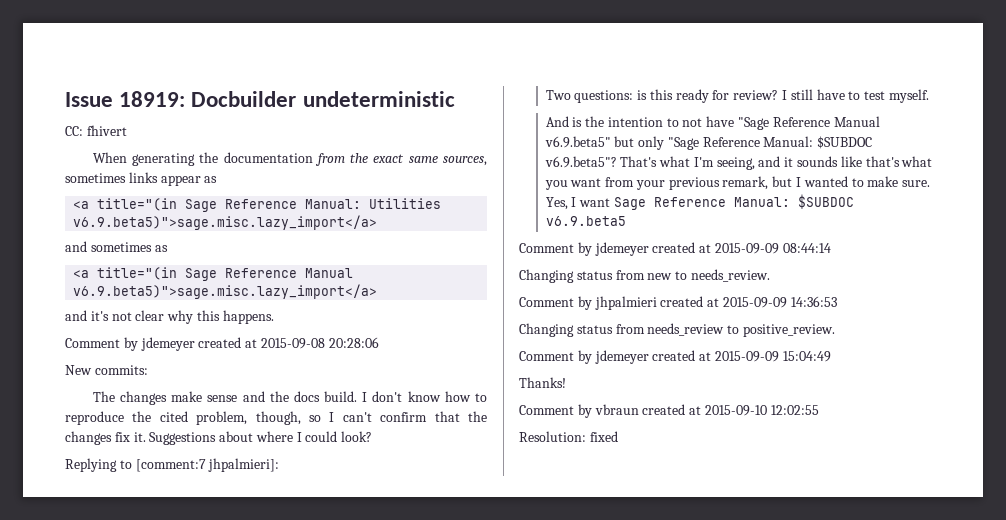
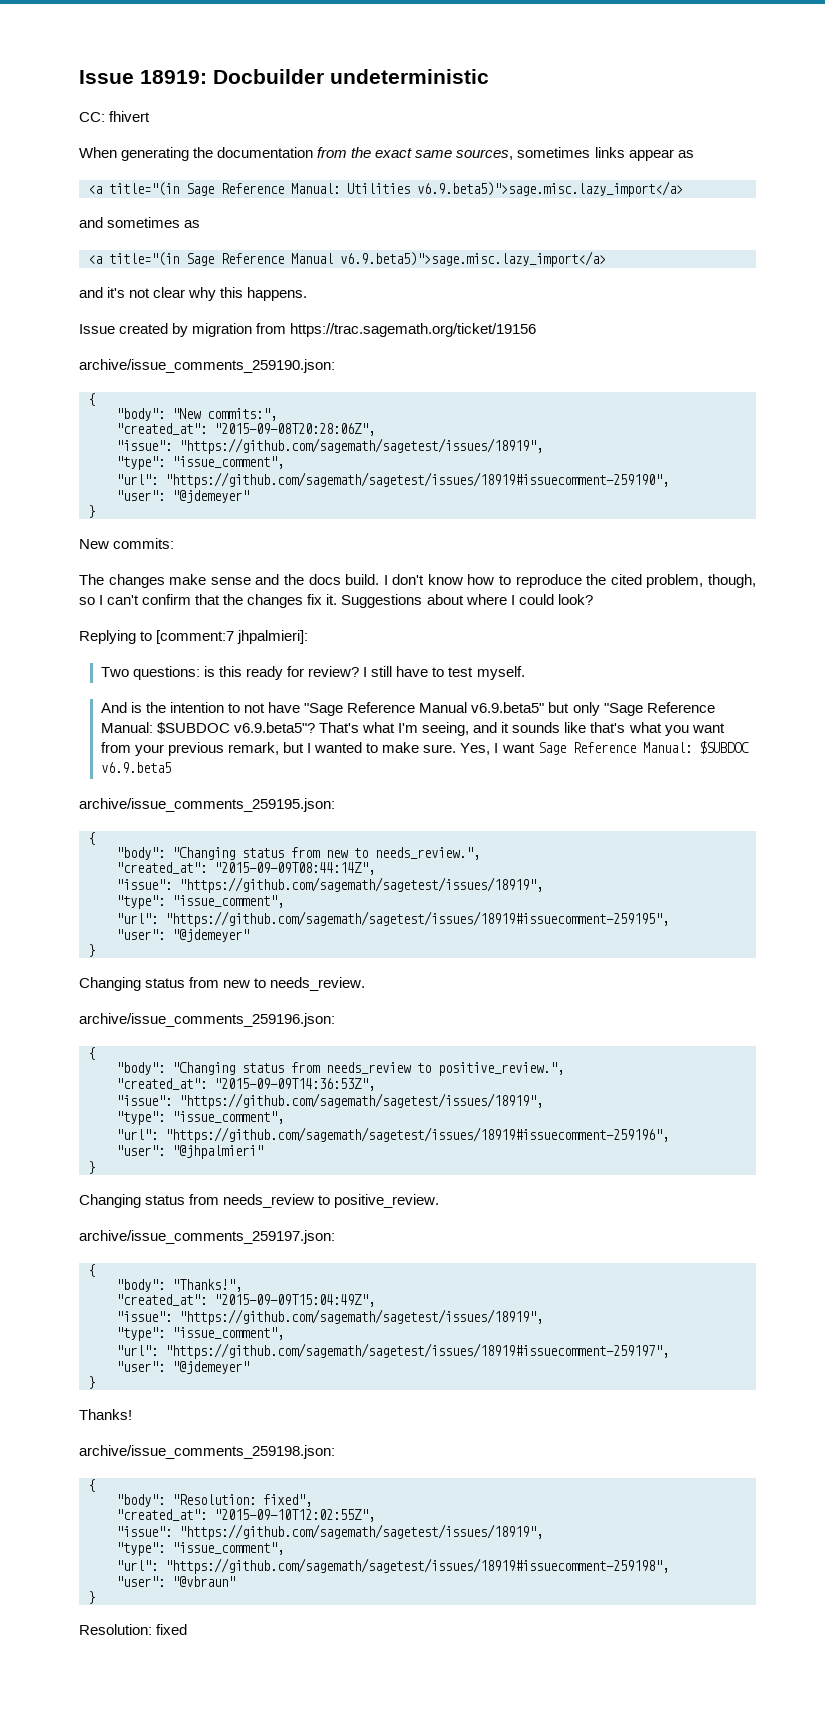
[65,337,379,351] Comment by jdemeyer created at 2015-09-08 20:28:06 -> [79,323,537,337] [79,359,335,373] [88,393,95,406] [116,408,277,421] [116,423,375,436] [116,438,543,454] [116,456,284,470] [116,472,669,488] [116,490,249,503] [88,505,95,518] Issue created by migration from https://trac.sagemath.org/ticket/19156 // archive/issue_comments_259190.json: // { // "body": "New commits:", // "created_at": "2015-09-08T20:28:06Z", // "issue": "https://github.com/sagemath/sagetest/issues/18919", // "type": "issue_comment", // "url": "https://github.com/sagemath/sagetest/issues/18919#issuecomment-259190", // "user": "@jdemeyer" // }
[519,242,831,256] Comment by jdemeyer created at 2015-09-09 08:44:14 -> [79,798,335,812] [88,832,95,845] [116,847,480,860] [116,862,375,875] [116,877,543,893] [116,895,284,909] [116,911,669,927] [116,929,249,942] [88,944,95,957] archive/issue_comments_259195.json: // { // "body": "Changing status from new to needs_review.", // "created_at": "2015-09-09T08:44:14Z", // "issue": "https://github.com/sagemath/sagetest/issues/18919", // "type": "issue_comment", // "url": "https://github.com/sagemath/sagetest/issues/18919#issuecomment-259195", // "user": "@jdemeyer" // }
[519,296,837,310] Comment by jhpalmieri created at 2015-09-09 14:36:53 -> [79,1013,335,1027] [88,1047,95,1060] [116,1062,564,1076] [116,1078,375,1091] [116,1093,543,1109] [116,1111,284,1125] [116,1127,669,1143] [116,1145,263,1159] [88,1161,95,1174] archive/issue_comments_259196.json: // { // "body": "Changing status from needs_review to positive_review.", // "created_at": "2015-09-09T14:36:53Z", // "issue": "https://github.com/sagemath/sagetest/issues/18919", // "type": "issue_comment", // "url": "https://github.com/sagemath/sagetest/issues/18919#issuecomment-259196", // "user": "@jhpalmieri" // }
[519,350,831,364] [519,377,566,388] [519,404,819,418] Comment by jdemeyer created at 2015-09-09 15:04:49 // Thanks! // Comment by vbraun created at 2015-09-10 12:02:55 -> [79,1230,335,1244] [88,1264,95,1277] [116,1279,242,1292] [116,1294,375,1307] [116,1309,543,1325] [116,1327,284,1341] [116,1343,669,1359] [116,1361,249,1374] [88,1376,95,1389] [79,1409,132,1420] [79,1445,335,1459] [88,1479,95,1492] [116,1494,312,1507] [116,1509,375,1522] [116,1524,543,1540] [116,1542,284,1556] [116,1558,669,1574] [116,1576,235,1587] [88,1591,95,1604] archive/issue_comments_259197.json: // { // "body": "Thanks!", // "created_at": "2015-09-09T15:04:49Z", // "issue": "https://github.com/sagemath/sagetest/issues/18919", // "type": "issue_comment", // "url": "https://github.com/sagemath/sagetest/issues/18919#issuecomment-259197", // "user": "@jdemeyer" // } // Thanks! // archive/issue_comments_259198.json: // { // "body": "Resolution: fixed", // "created_at": "2015-09-10T12:02:55Z", // "issue": "https://github.com/sagemath/sagetest/issues/18919", // "type": "issue_comment", // "url": "https://github.com/sagemath/sagetest/issues/18919#issuecomment-259198", // "user": "@vbraun" // }

